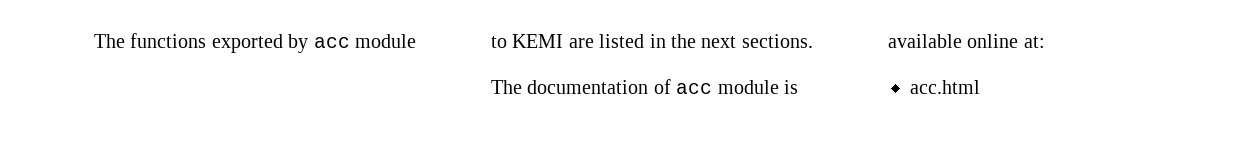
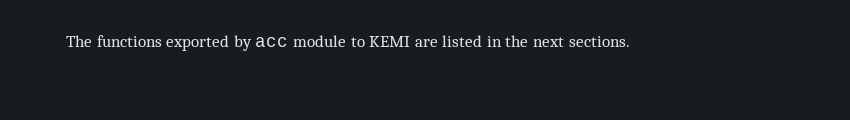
[491,79,798,94] [888,34,1045,48] [910,80,980,94] // The documentation of acc module is available online at: // acc.html -> (630, 41) none

